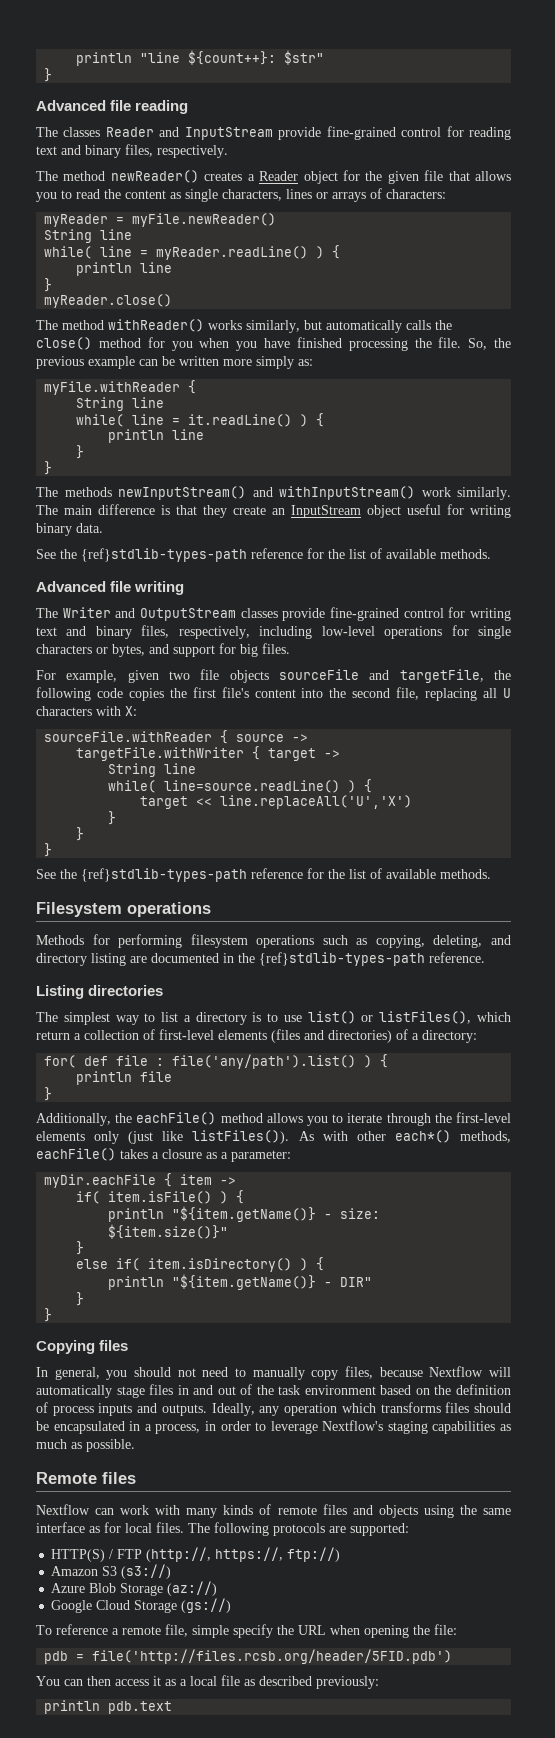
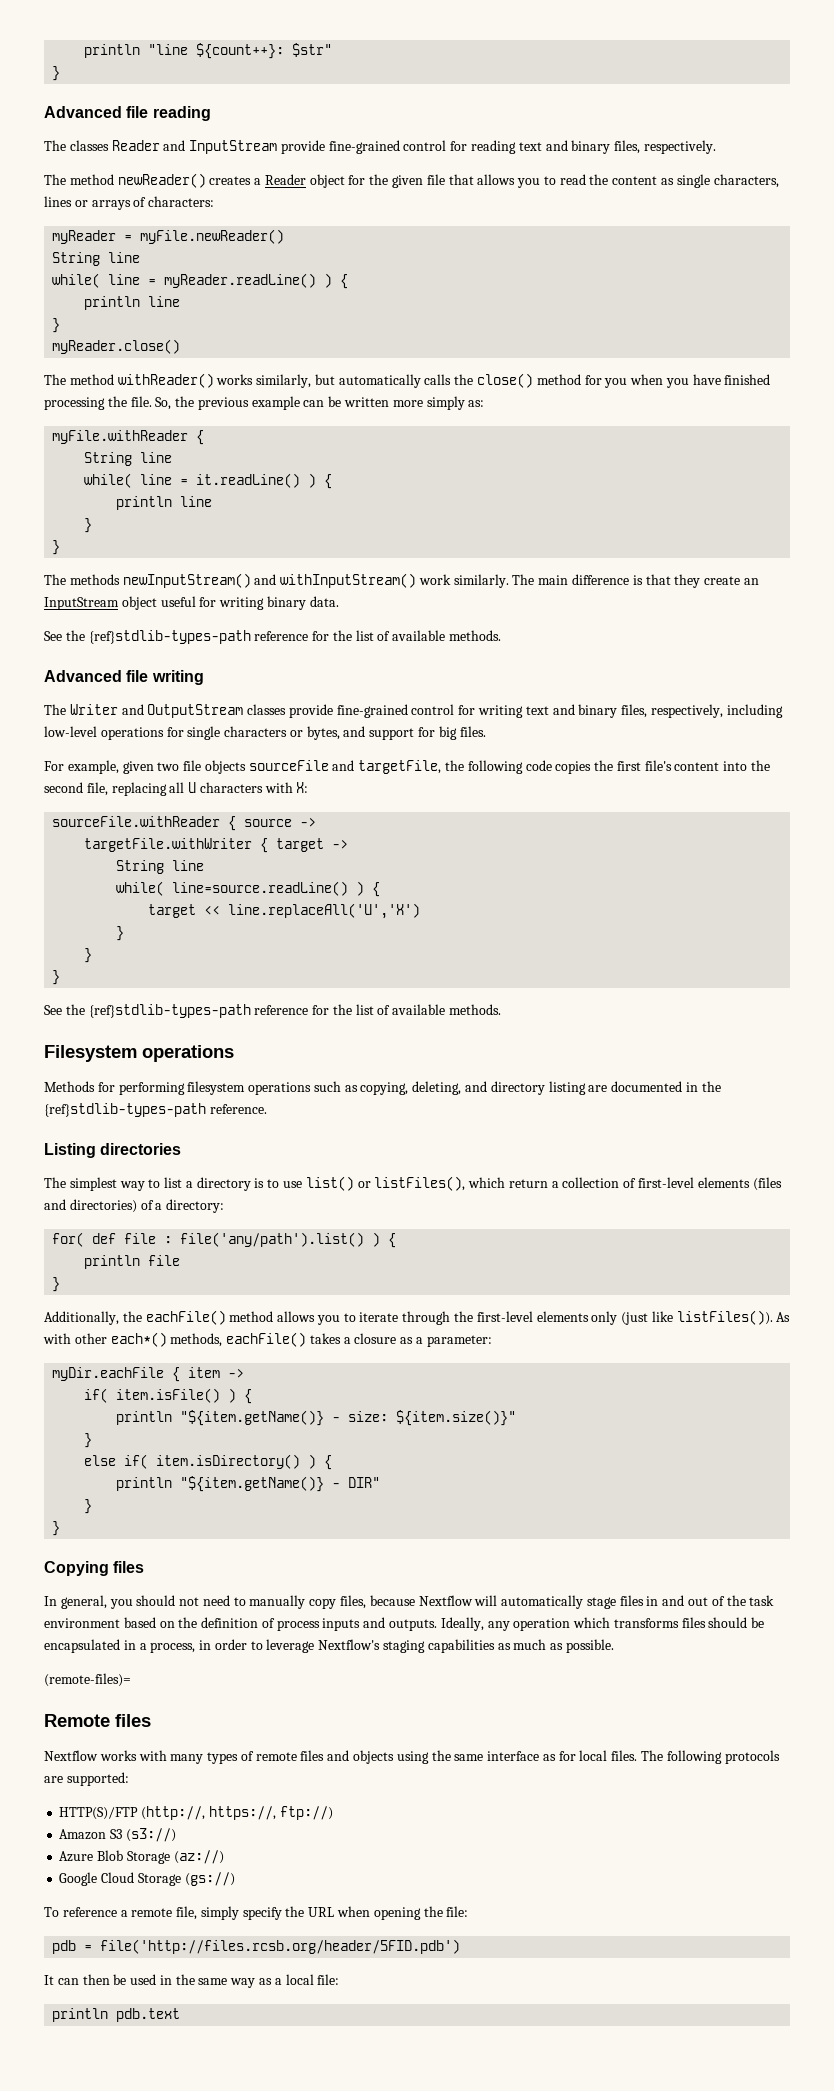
(135, 1445) none -> [44,1673,131,1687] // (remote-files)=
[95,1505,150,1515] can work -> [99,1750,137,1761] works
[223,1505,254,1515] kinds -> [207,1752,239,1764] types
[51,1549,143,1562] HTTP(S) / FTP -> [59,1807,139,1820] HTTP(S)/FTP
[192,1625,229,1638] simple -> [200,1906,239,1920] simply
[36,1676,60,1686] You -> [44,1975,54,1985] It
[115,1675,379,1689] access it as a local file as described previously: -> [113,1974,340,1988] be used in the same way as a local file:

